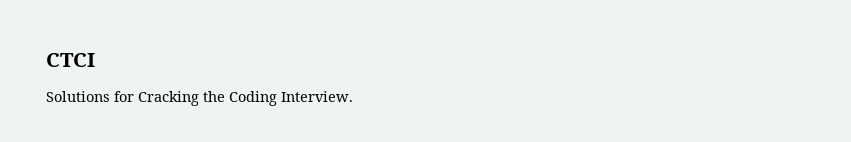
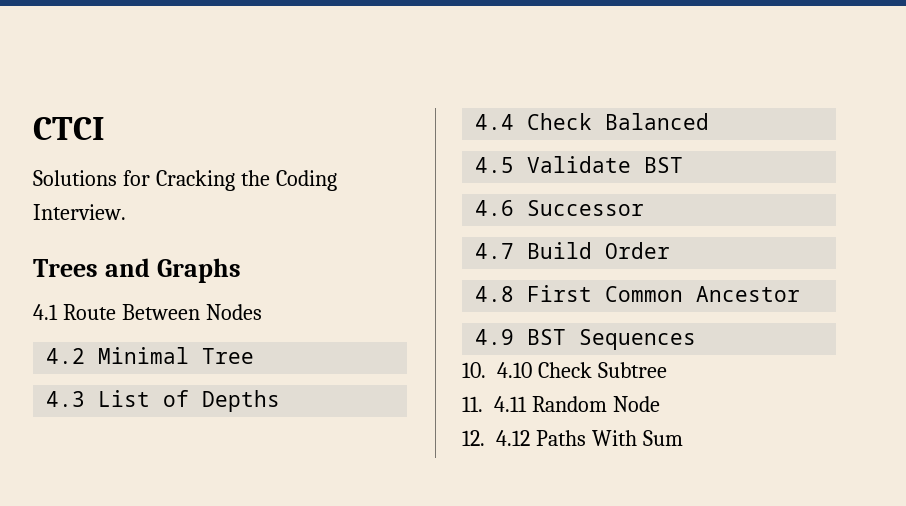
(353, 96) none -> [33,258,241,283] [33,304,262,320] [46,347,255,364] [46,390,281,412] [475,113,710,130] [475,156,684,173] [475,200,645,216] [475,242,671,259] [475,285,801,302] [475,329,697,350] [462,362,667,378] [462,396,661,412] [462,430,683,446] // Trees and Graphs // 4.1 Route Between Nodes // 4.2 Minimal Tree // 4.3 List of Depths // 4.4 Check Balanced // 4.5 Validate BST // 4.6 Successor // 4.7 Build Order // 4.8 First Common Ancestor // 4.9 BST Sequences // 10. 4.10 Check Subtree // 11. 4.11 Random Node // 12. 4.12 Paths With Sum

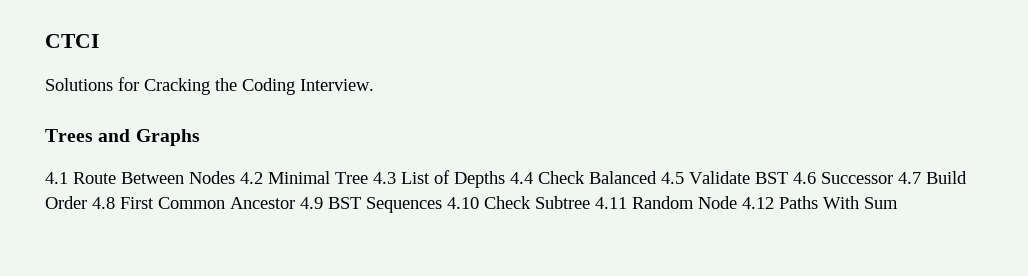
(262, 312) // -> (235, 177) none
(255, 356) // -> (368, 178) none
(281, 401) // -> (505, 179) none
(710, 121) // -> (657, 177) none
(684, 165) // -> (788, 178) none
(645, 208) // -> (893, 178) none
(671, 250) // -> (87, 202) none
(801, 294) // -> (295, 203) none
[462,362,486,378] // 10. -> (442, 205) none
[462,396,483,412] // 11. -> (590, 202) none
[462,430,485,446] // 12. -> (737, 202) none

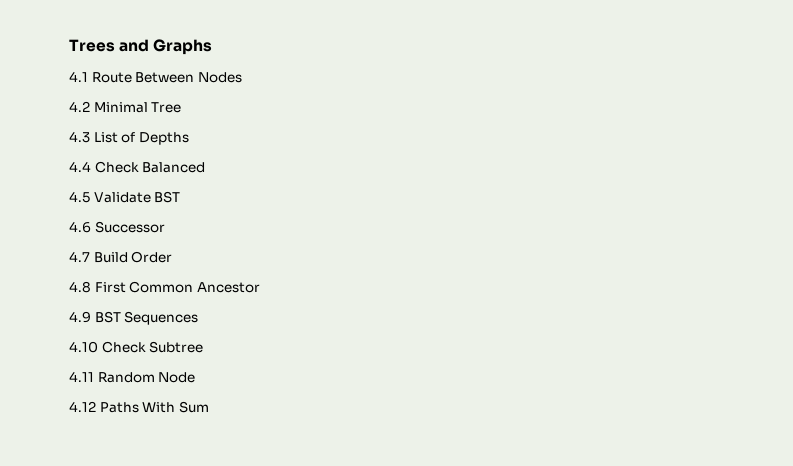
[45,34,99,48] [45,77,374,95] CTCI // Solutions for Cracking the Coding Interview. // -> (69, 45) none
(235, 177) none -> (242, 77) //
(368, 178) none -> (182, 107) //
(505, 179) none -> (189, 138) //
(657, 177) none -> (206, 167) //
(788, 178) none -> (181, 197) //
(893, 178) none -> (165, 227) //
(87, 202) none -> (173, 257) //
(295, 203) none -> (260, 287) //
(442, 205) none -> (199, 318) //
(590, 202) none -> (204, 347) //
(737, 202) none -> (196, 377) //

